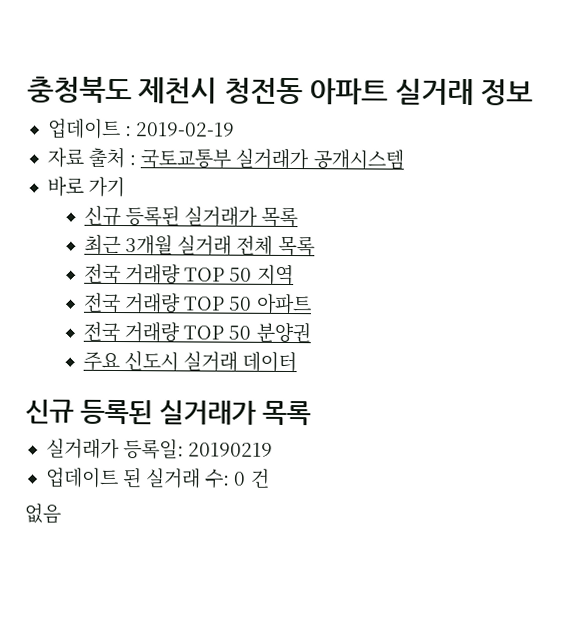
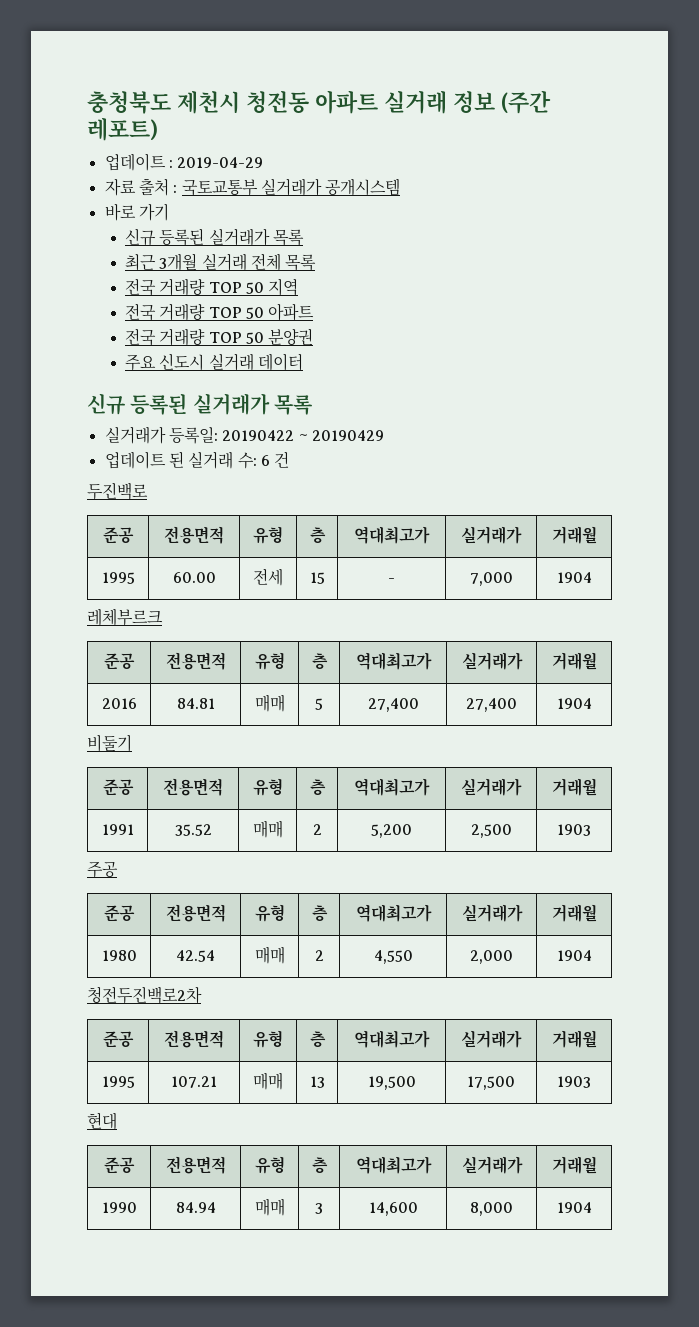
(534, 92) none -> [501,90,551,114] [87,118,158,141] (주간 레포트)
[135,122,236,137] 2019-02-19 -> [177,157,264,168] 2019-04-29
[188,442,274,457] 20190219 -> [222,430,384,441] 20190422 ~ 20190429
[233,471,247,486] 0 -> [260,455,270,466] 6
[24,503,61,524] 없음 -> [87,482,148,500] [103,527,134,543] [164,526,224,544] [253,526,283,544] [309,527,326,543] [354,526,430,544] [461,526,522,544] [551,526,597,544] [101,572,135,584] [172,572,216,583] [253,568,283,586] [309,572,325,584] [388,578,395,583] [469,572,513,586] [556,572,592,583] [87,608,163,626] [104,653,135,669] [165,652,226,670] [254,652,285,670] [311,653,328,669] [355,652,432,670] [461,652,523,670] [551,652,597,670] [101,698,137,709] [176,698,215,709] [254,694,285,712] [315,698,323,710] [367,698,419,712] [466,698,517,712] [556,698,592,709] [87,734,132,752] [102,779,134,795] [163,778,223,796] [252,778,283,796] [309,779,326,795] [354,778,430,796] [461,778,522,796] [551,778,597,796] [101,824,134,835] [174,824,212,836] [252,820,283,838] [312,824,322,835] [371,824,412,838] [470,824,512,838] [557,824,591,836] [87,861,118,878] [104,905,135,921] [165,904,226,922] [254,904,285,922] [311,905,328,921] [355,904,432,922] [461,904,523,922] [551,904,597,922] [101,950,137,961] [176,950,215,962] [254,946,285,964] [314,950,324,961] [373,950,413,964] [470,950,513,964] [556,950,592,961] [87,986,202,1004] [103,1031,134,1047] [164,1030,224,1048] [253,1030,283,1048] [309,1031,326,1047] [354,1030,430,1048] [461,1030,522,1048] [551,1030,597,1048] [101,1076,135,1088] [171,1076,217,1088] [253,1072,283,1090] [309,1076,325,1088] [367,1076,416,1090] [467,1076,515,1090] [557,1076,591,1088] [87,1112,117,1130] [104,1157,135,1173] [165,1156,226,1174] [254,1156,285,1174] [311,1157,328,1173] [355,1156,432,1174] [461,1156,523,1174] [551,1156,597,1174] [101,1202,137,1213] [175,1202,216,1213] [254,1198,285,1216] [315,1203,323,1214] [368,1202,418,1216] [470,1202,513,1216] [556,1202,592,1213] 두진백로 // 준공 | 전용면적 | 유형 | 층 | 역대최고가 | 실거래가 | 거래월 // 1995 | 60.00 | 전세 | 15 | - | 7,000 | 1904 // 레체부르크 // 준공 | 전용면적 | 유형 | 층 | 역대최고가 | 실거래가 | 거래월 // 2016 | 84.81 | 매매 | 5 | 27,400 | 27,400 | 1904 // 비둘기 // 준공 | 전용면적 | 유형 | 층 | 역대최고가 | 실거래가 | 거래월 // 1991 | 35.52 | 매매 | 2 | 5,200 | 2,500 | 1903 // 주공 // 준공 | 전용면적 | 유형 | 층 | 역대최고가 | 실거래가 | 거래월 // 1980 | 42.54 | 매매 | 2 | 4,550 | 2,000 | 1904 // 청전두진백로2차 // 준공 | 전용면적 | 유형 | 층 | 역대최고가 | 실거래가 | 거래월 // 1995 | 107.21 | 매매 | 13 | 19,500 | 17,500 | 1903 // 현대 // 준공 | 전용면적 | 유형 | 층 | 역대최고가 | 실거래가 | 거래월 // 1990 | 84.94 | 매매 | 3 | 14,600 | 8,000 | 1904

